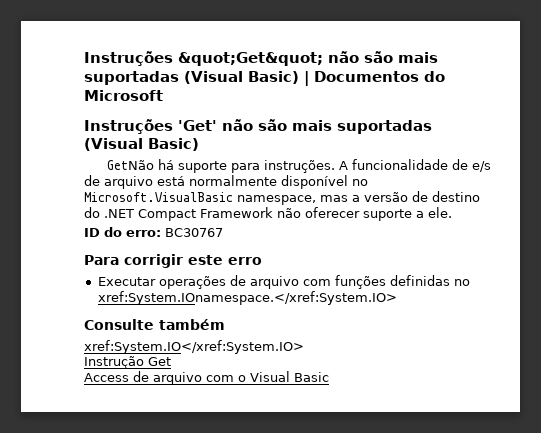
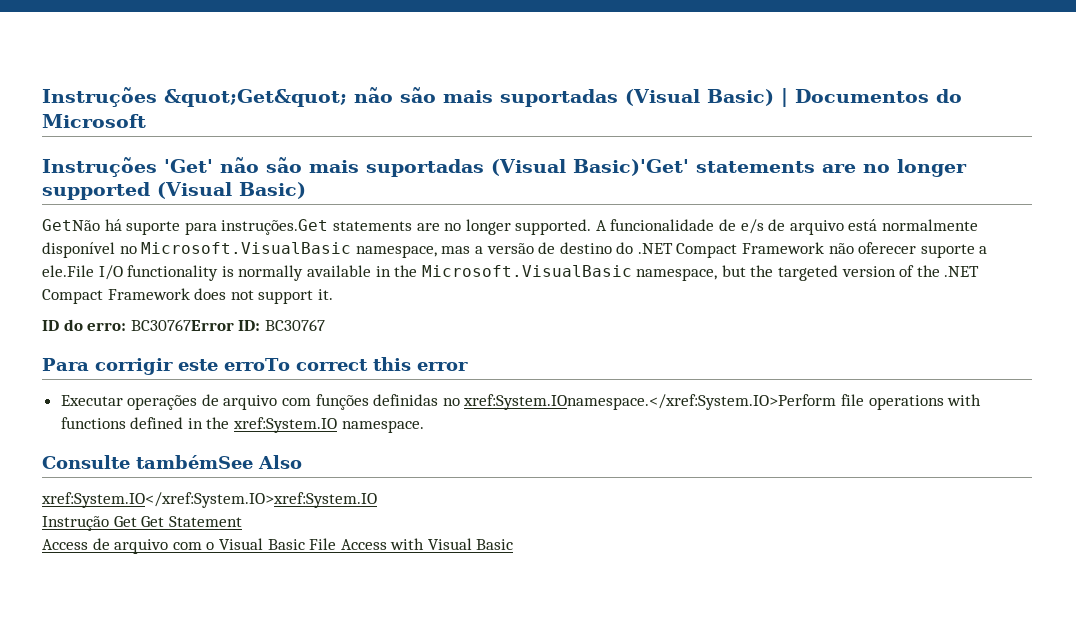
(143, 144) none -> [573,159,967,177] [42,182,232,200] Basic)'Get' statements are no longer supported (Visual
[264,160,336,173] instruções. -> [221,219,592,235] instruções.Get statements are no longer supported.
[428,207,452,218] ele. -> [42,265,980,281] [42,288,333,304] ele.File I/O functionality is normally available in the Microsoft.VisualBasic namespace, but the targeted version of the .NET Compact Framework does not support it.
(161, 233) none -> [130,319,261,331] BC30767Error ID:
[228,257,262,265] erro -> [224,357,468,371] erroTo correct this error
[97,291,397,305] [84,319,225,330] [84,340,304,354] xref:System.IOnamespace.</xref:System.IO> // Consulte também // xref:System.IO</xref:System.IO> -> [463,394,982,410] [60,417,424,433] [42,455,302,469] [41,492,377,508] xref:System.IOnamespace.</xref:System.IO>Perform file operations with functions defined in the xref:System.IO namespace. // Consulte tambémSee Also // xref:System.IO</xref:System.IO>xref:System.IO
(171, 361) none -> [141,516,242,527] Get Statement
(329, 377) none -> [309,538,514,550] File Access with Visual Basic

